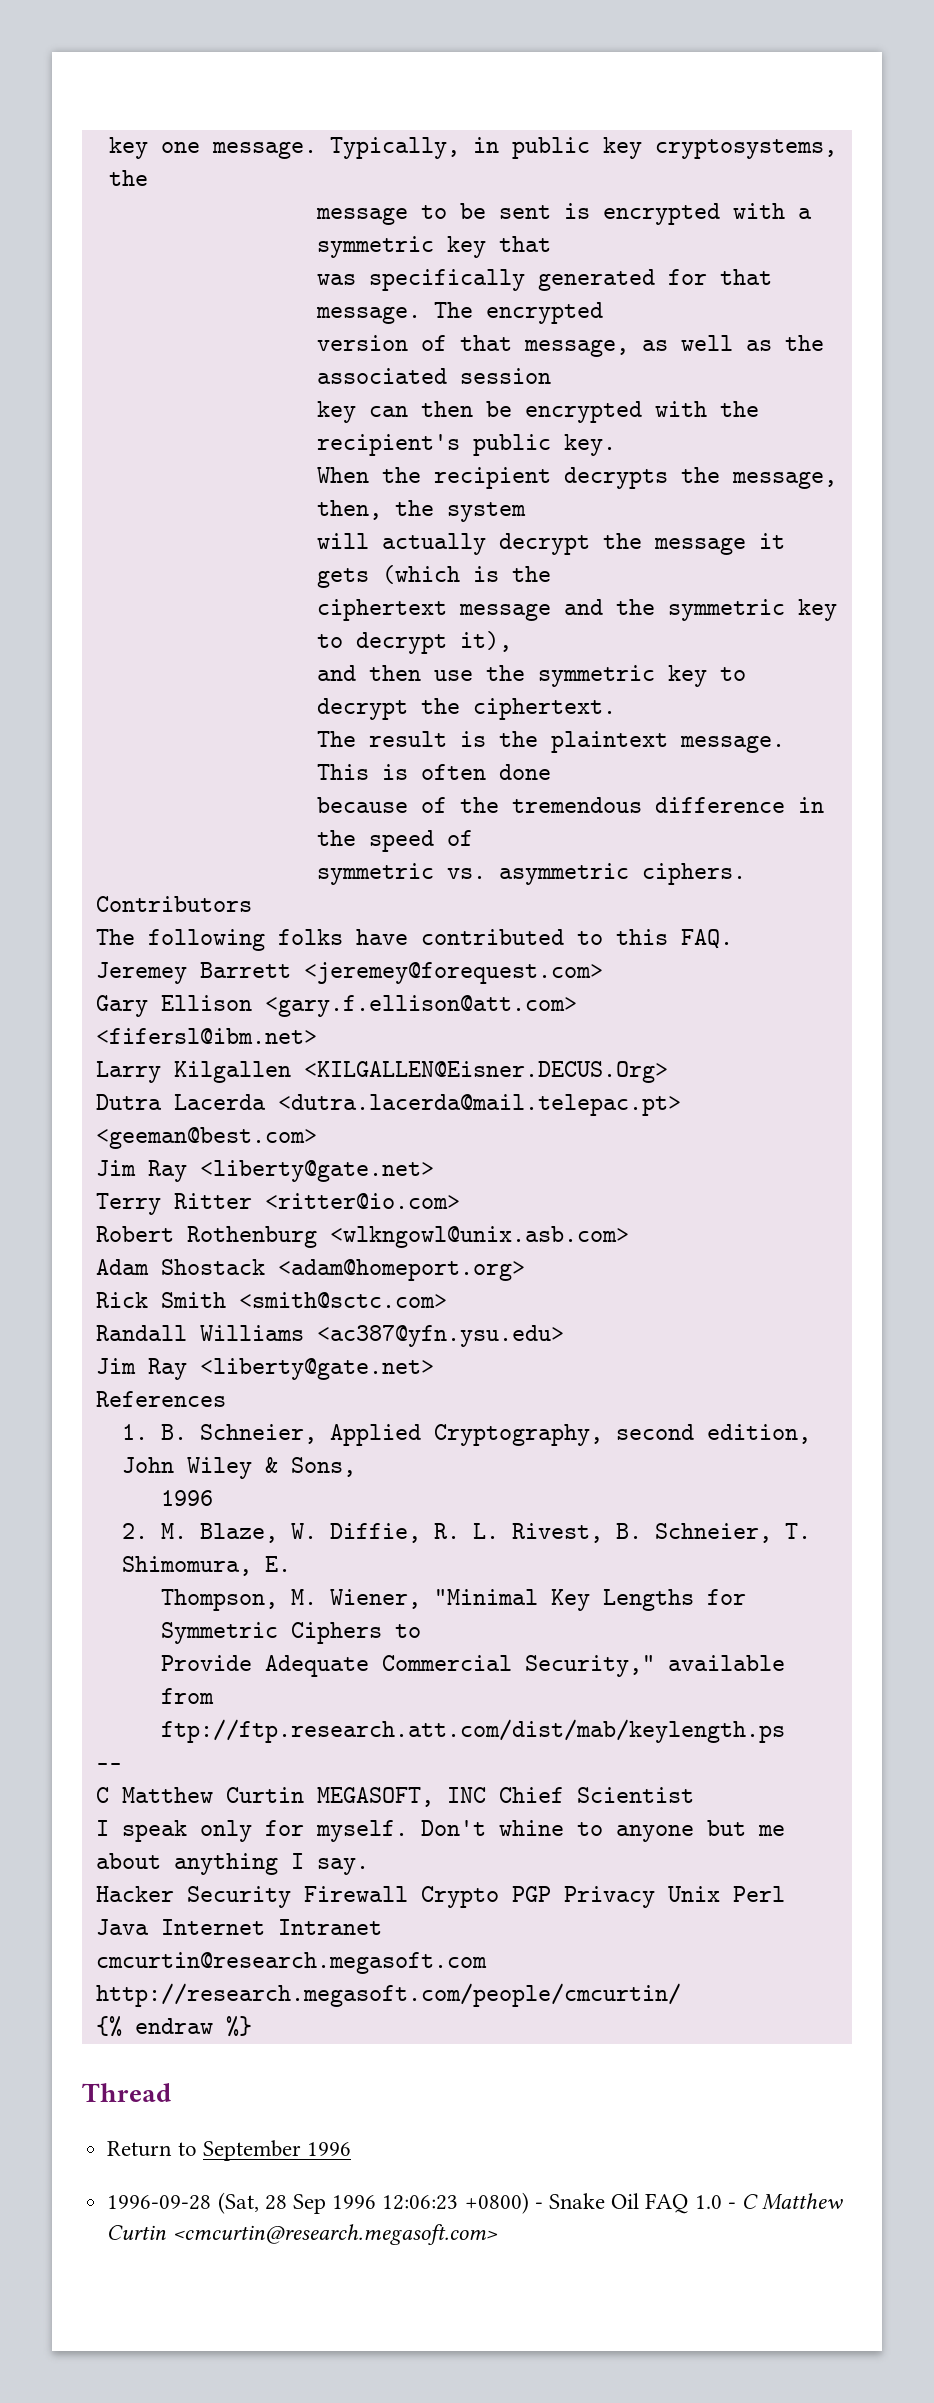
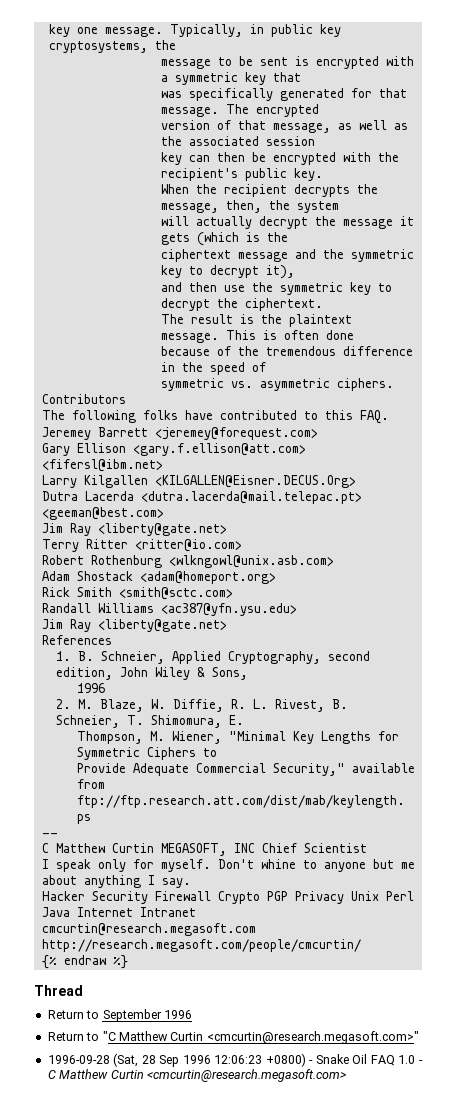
(351, 2149) none -> [47,1031,419,1044] // Return to "C Matthew Curtin <cmcurtin@research.megasoft.com>"

